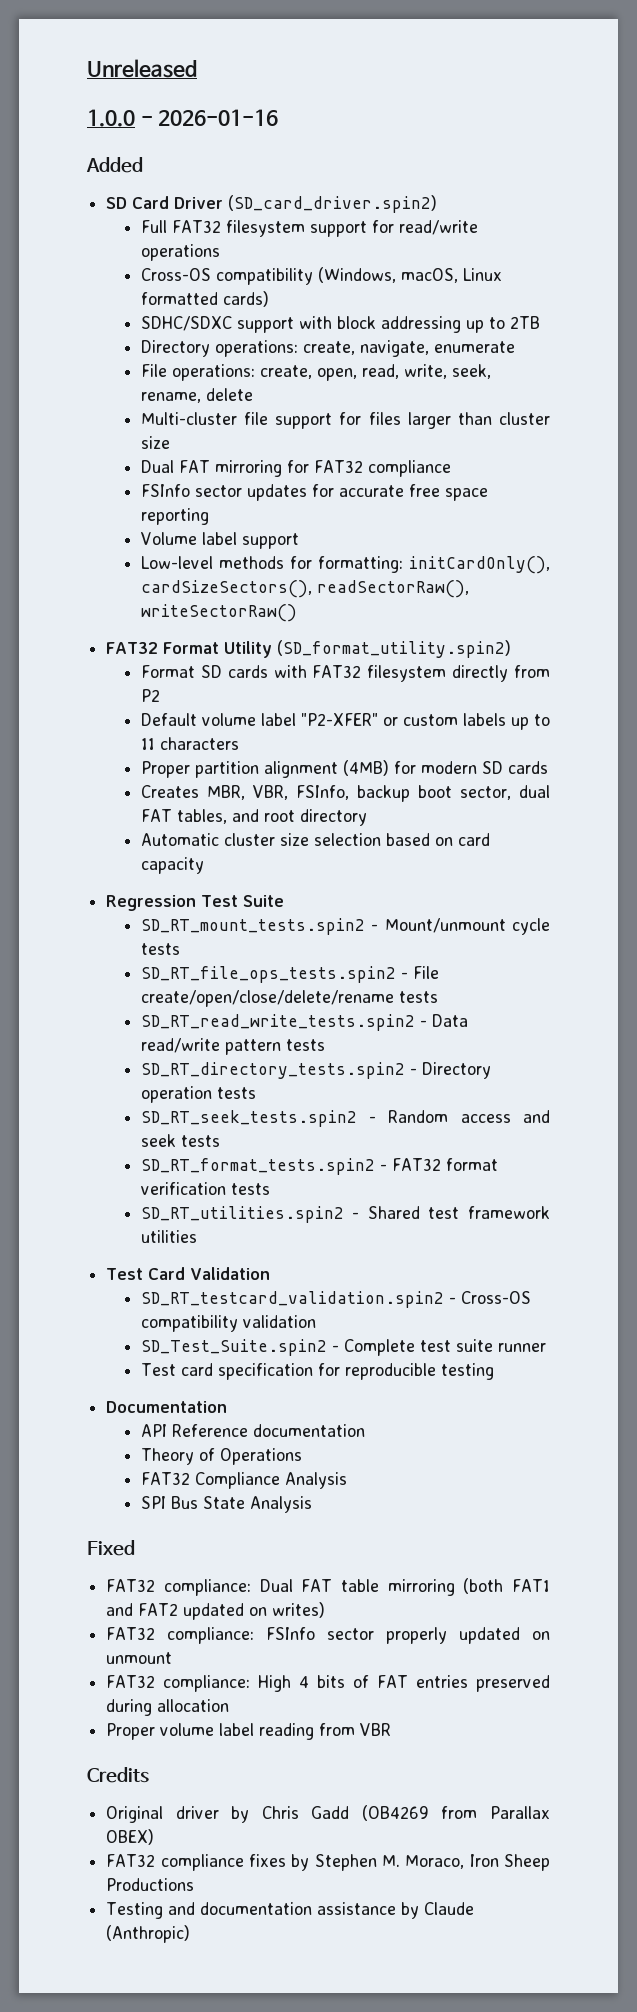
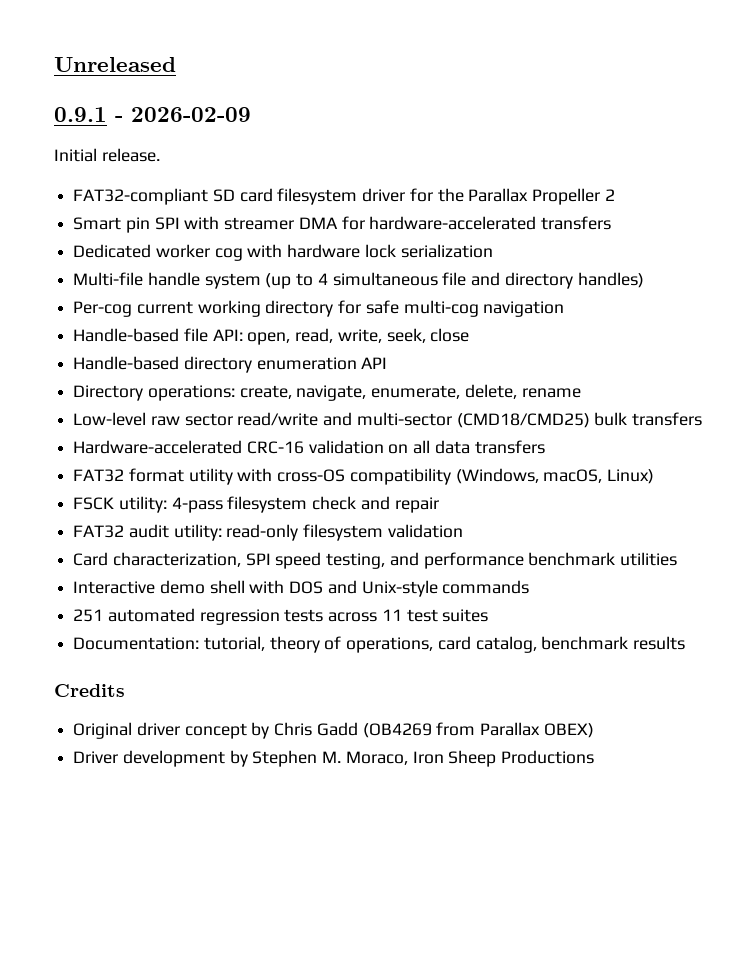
[87,109,279,127] [86,157,143,173] [106,195,438,213] [140,220,478,237] [140,244,220,261] [140,267,502,285] [140,291,269,307] [140,316,540,333] [140,340,515,357] [140,364,491,381] [140,388,253,403] [140,412,550,429] [140,436,170,449] [140,460,451,477] [140,484,488,501] [140,508,209,525] [140,532,299,549] [140,556,550,574] [140,580,469,598] [140,604,297,622] [106,640,512,658] [140,665,550,682] [140,689,160,702] [140,713,551,730] [140,737,239,750] [140,760,548,778] [140,785,550,802] [140,809,367,826] [140,833,490,846] [140,857,204,874] [106,895,285,911] [140,918,550,935] [140,943,180,955] [140,966,439,983] [140,990,438,1007] [140,1014,468,1031] [140,1038,325,1055] [140,1062,491,1079] [140,1086,256,1103] [140,1110,551,1127] [140,1134,220,1147] [140,1158,498,1175] [140,1182,270,1195] [140,1206,551,1223] [140,1230,197,1243] [106,1267,271,1280] [140,1291,531,1308] [140,1315,316,1332] [140,1339,546,1356] [140,1363,494,1380] [106,1401,228,1413] [140,1424,365,1437] [140,1448,302,1465] [140,1472,347,1489] [140,1496,312,1513] [87,1540,135,1556] [106,1578,551,1596] [106,1602,326,1620] [106,1627,550,1644] [106,1652,173,1664] [106,1675,550,1692] [106,1699,230,1716] [106,1723,392,1740] 1.0.0 - 2026-01-16 // Added // SD Card Driver (SD_card_driver.spin2) // Full FAT32 filesystem support for read/write operations // Cross-OS compatibility (Windows, macOS, Linux formatted cards) // SDHC/SDXC support with block addressing up to 2TB // Directory operations: create, navigate, enumerate // File operations: create, open, read, write, seek, rename, delete // Multi-cluster file support for files larger than cluster size // Dual FAT mirroring for FAT32 compliance // FSInfo sector updates for accurate free space reporting // Volume label support // Low-level methods for formatting: initCardOnly(), cardSizeSectors(), readSectorRaw(), writeSectorRaw() // FAT32 Format Utility (SD_format_utility.spin2) // Format SD cards with FAT32 filesystem directly from P2 // Default volume label "P2-XFER" or custom labels up to 11 characters // Proper partition alignment (4MB) for modern SD cards // Creates MBR, VBR, FSInfo, backup boot sector, dual FAT tables, and root directory // Automatic cluster size selection based on card capacity // Regression Test Suite // SD_RT_mount_tests.spin2 - Mount/unmount cycle tests // SD_RT_file_ops_tests.spin2 - File create/open/close/delete/rename tests // SD_RT_read_write_tests.spin2 - Data read/write pattern tests // SD_RT_directory_tests.spin2 - Directory operation tests // SD_RT_seek_tests.spin2 - Random access and seek tests // SD_RT_format_tests.spin2 - FAT32 format verification tests // SD_RT_utilities.spin2 - Shared test framework utilities // Test Card Validation // SD_RT_testcard_validation.spin2 - Cross-OS compatibility validation // SD_Test_Suite.spin2 - Complete test suite runner // Test card specification for reproducible testing // Documentation // API Reference documentation // Theory of Operations // FAT32 Compliance Analysis // SPI Bus State Analysis // Fixed // FAT32 compliance: Dual FAT table mirroring (both FAT1 and FAT2 updated on writes) // FAT32 compliance: FSInfo sector properly updated on unmount // FAT32 compliance: High 4 bits of FAT entries preserved during allocation // Proper volume label reading from VBR -> [54,107,251,122] [54,148,160,162] [73,188,615,205] [73,216,612,233] [73,244,493,261] [73,272,644,289] [73,300,565,317] [73,328,470,345] [73,356,388,373] [73,384,581,401] [73,412,703,428] [73,440,545,454] [73,468,655,485] [73,496,439,513] [73,524,463,541] [73,552,678,569] [73,580,530,597] [73,608,489,625] [73,636,686,653] 0.9.1 - 2026-02-09 // Initial release. // FAT32-compliant SD card filesystem driver for the Parallax Propeller 2 // Smart pin SPI with streamer DMA for hardware-accelerated transfers // Dedicated worker cog with hardware lock serialization // Multi-file handle system (up to 4 simultaneous file and directory handles) // Per-cog current working directory for safe multi-cog navigation // Handle-based file API: open, read, write, seek, close // Handle-based directory enumeration API // Directory operations: create, navigate, enumerate, delete, rename // Low-level raw sector read/write and multi-sector (CMD18/CMD25) bulk transfers // Hardware-accelerated CRC-16 validation on all data transfers // FAT32 format utility with cross-OS compatibility (Windows, macOS, Linux) // FSCK utility: 4-pass filesystem check and repair // FAT32 audit utility: read-only filesystem validation // Card characterization, SPI speed testing, and performance benchmark utilities // Interactive demo shell with DOS and Unix-style commands // 251 automated regression tests across 11 test suites // Documentation: tutorial, theory of operations, card catalog, benchmark results
(219, 1812) none -> [184,723,247,739] concept
[106,1854,286,1871] FAT32 compliance fixes -> [73,750,225,767] Driver development
[106,1902,475,1919] [106,1925,191,1943] // Testing and documentation assistance by Claude (Anthropic) -> (595, 757) none

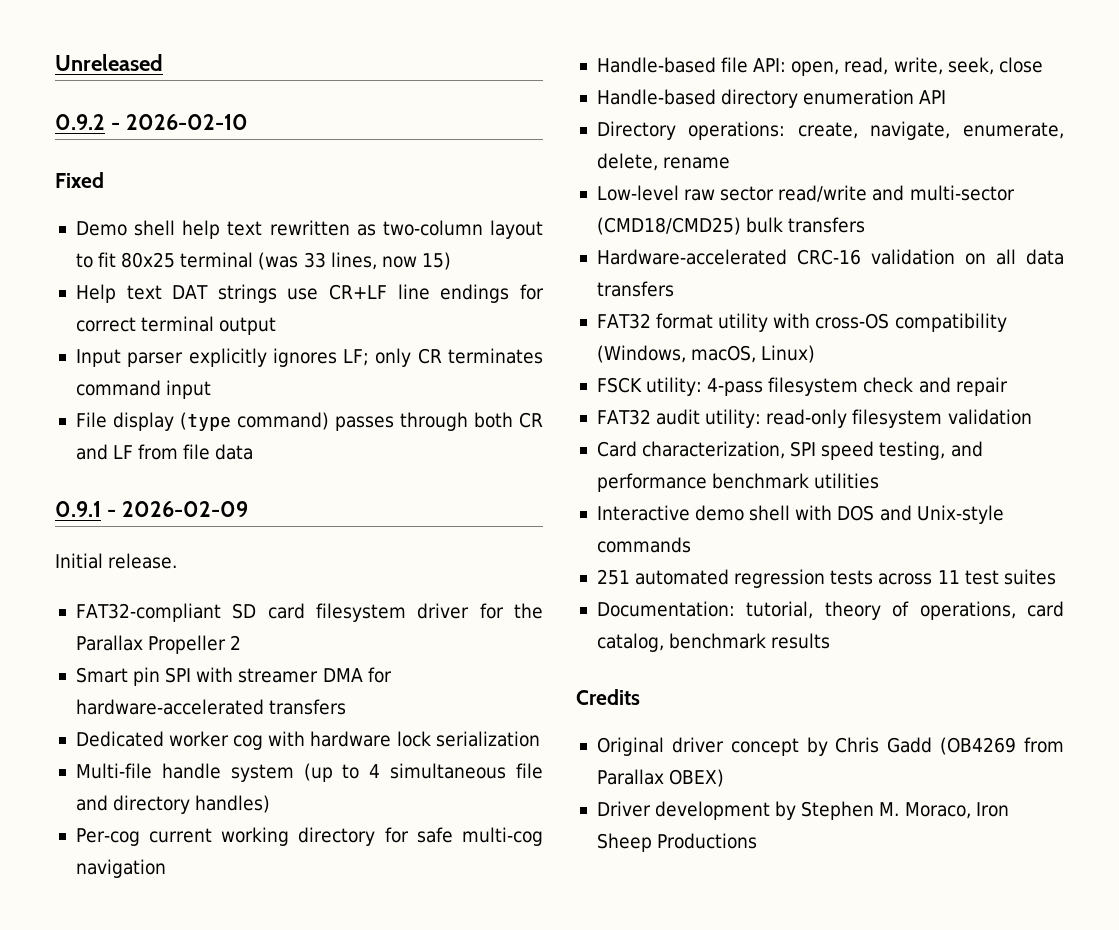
(176, 64) none -> [55,114,248,130] [55,172,104,188] [75,220,543,239] [75,252,451,270] [75,284,544,303] [75,316,277,335] [75,348,544,367] [75,380,212,399] [75,412,543,432] [75,444,254,460] // 0.9.2 - 2026-02-10 // Fixed // Demo shell help text rewritten as two-column layout to fit 80x25 terminal (was 33 lines, now 15) // Help text DAT strings use CR+LF line endings for correct terminal output // Input parser explicitly ignores LF; only CR terminates command input // File display (type command) passes through both CR and LF from file data

